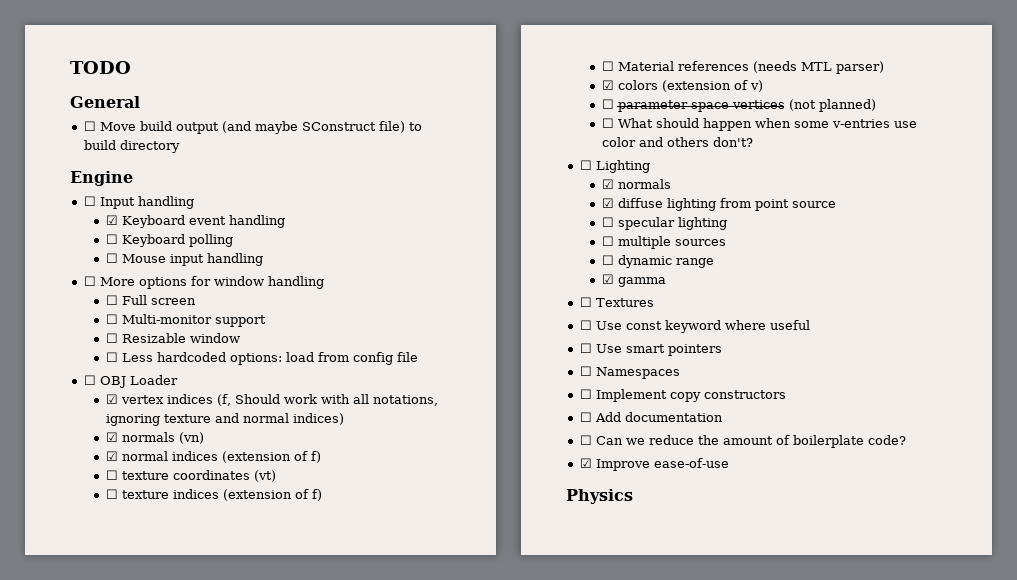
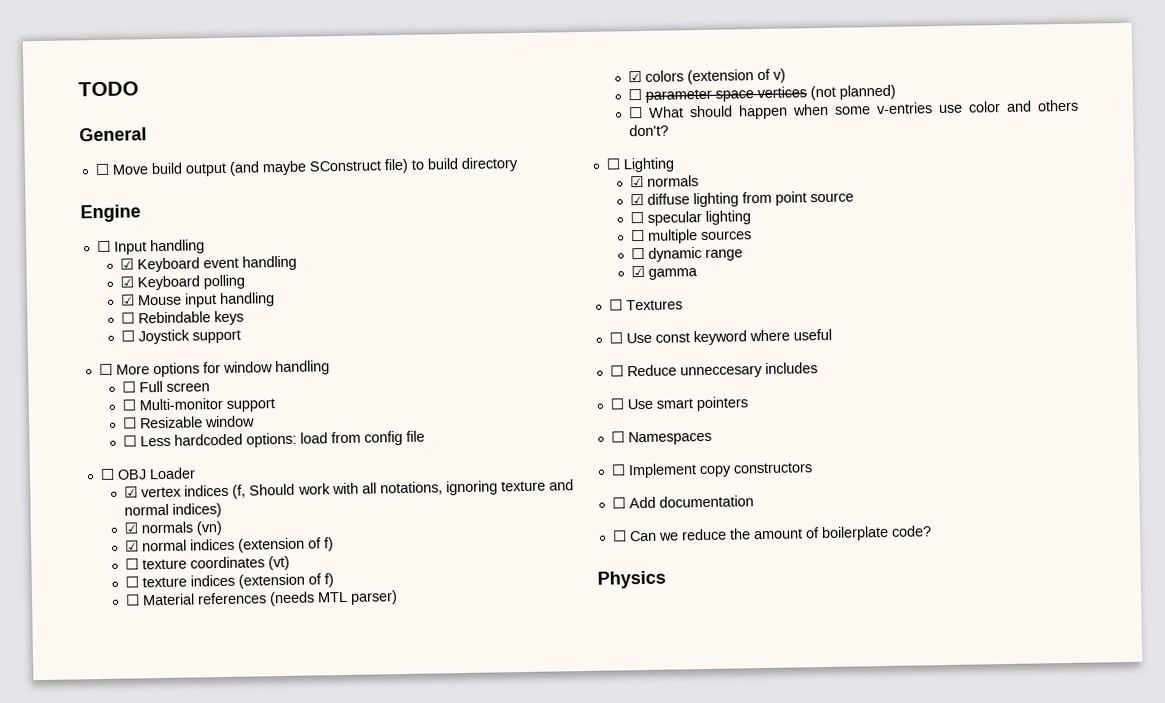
[105,234,118,244] ☐ -> [120,276,135,288] ☑
[105,253,118,263] ☐ -> [120,294,136,306] ☑
(263, 259) none -> [121,310,245,326] [121,329,242,345] // ☐ Rebindable keys // ☐ Joystick support
(810, 325) none -> [609,362,818,379] // ☐ Reduce unneccesary includes
[579,458,729,471] // ☑ Improve ease-of-use -> (932, 531) none

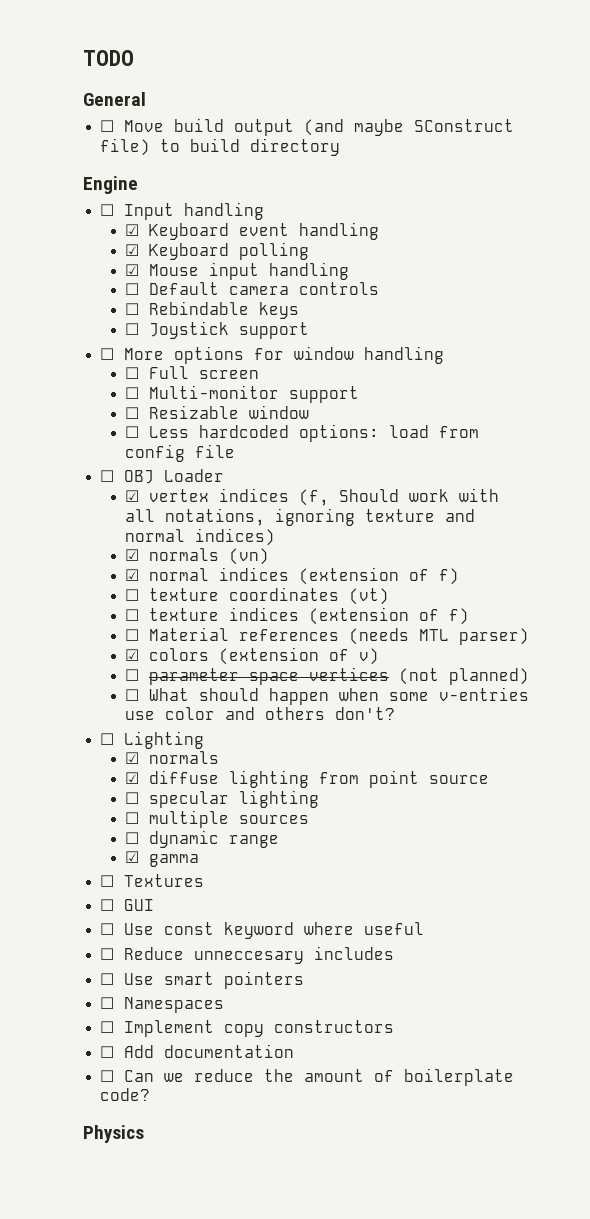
(276, 300) none -> [125,282,380,295] // ☐ Default camera controls
(683, 305) none -> [100,899,155,911] // ☐ GUI

